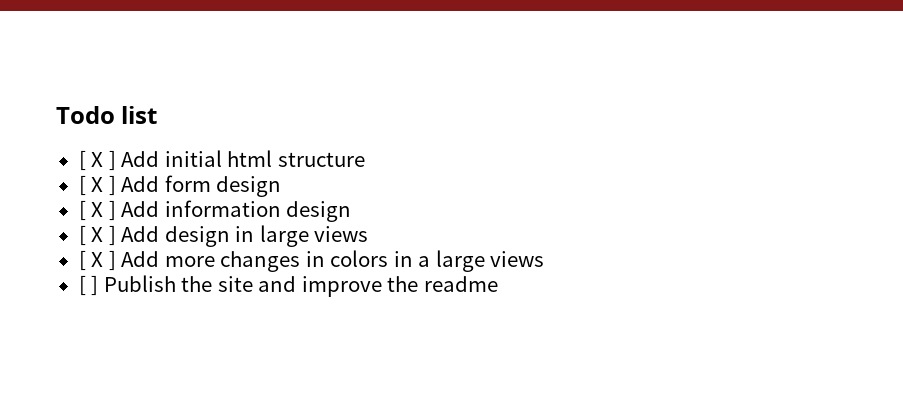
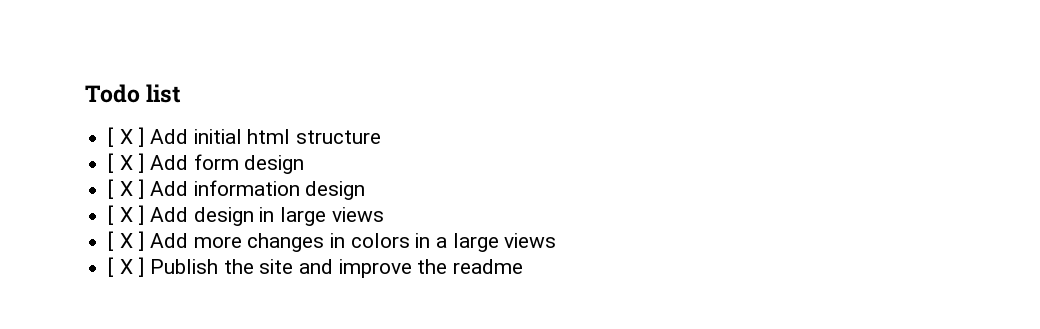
(86, 285) none -> [119,259,133,274] X

